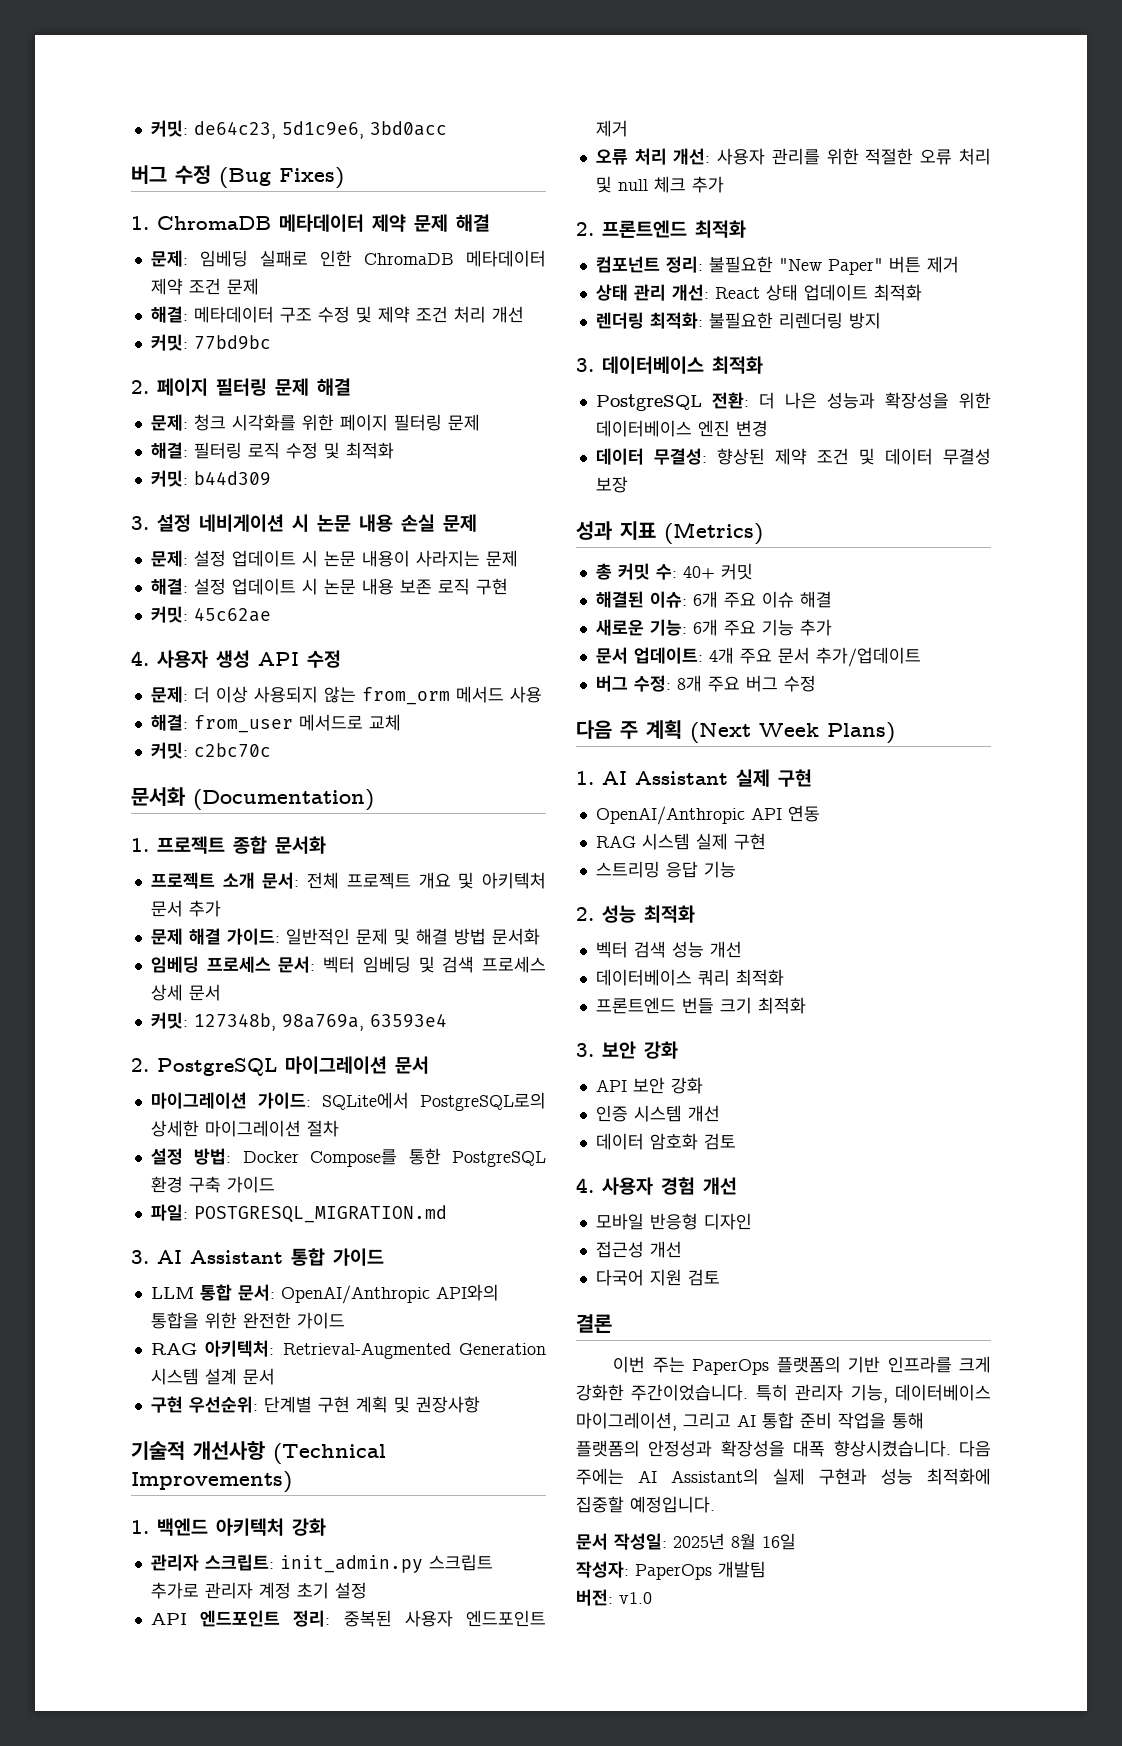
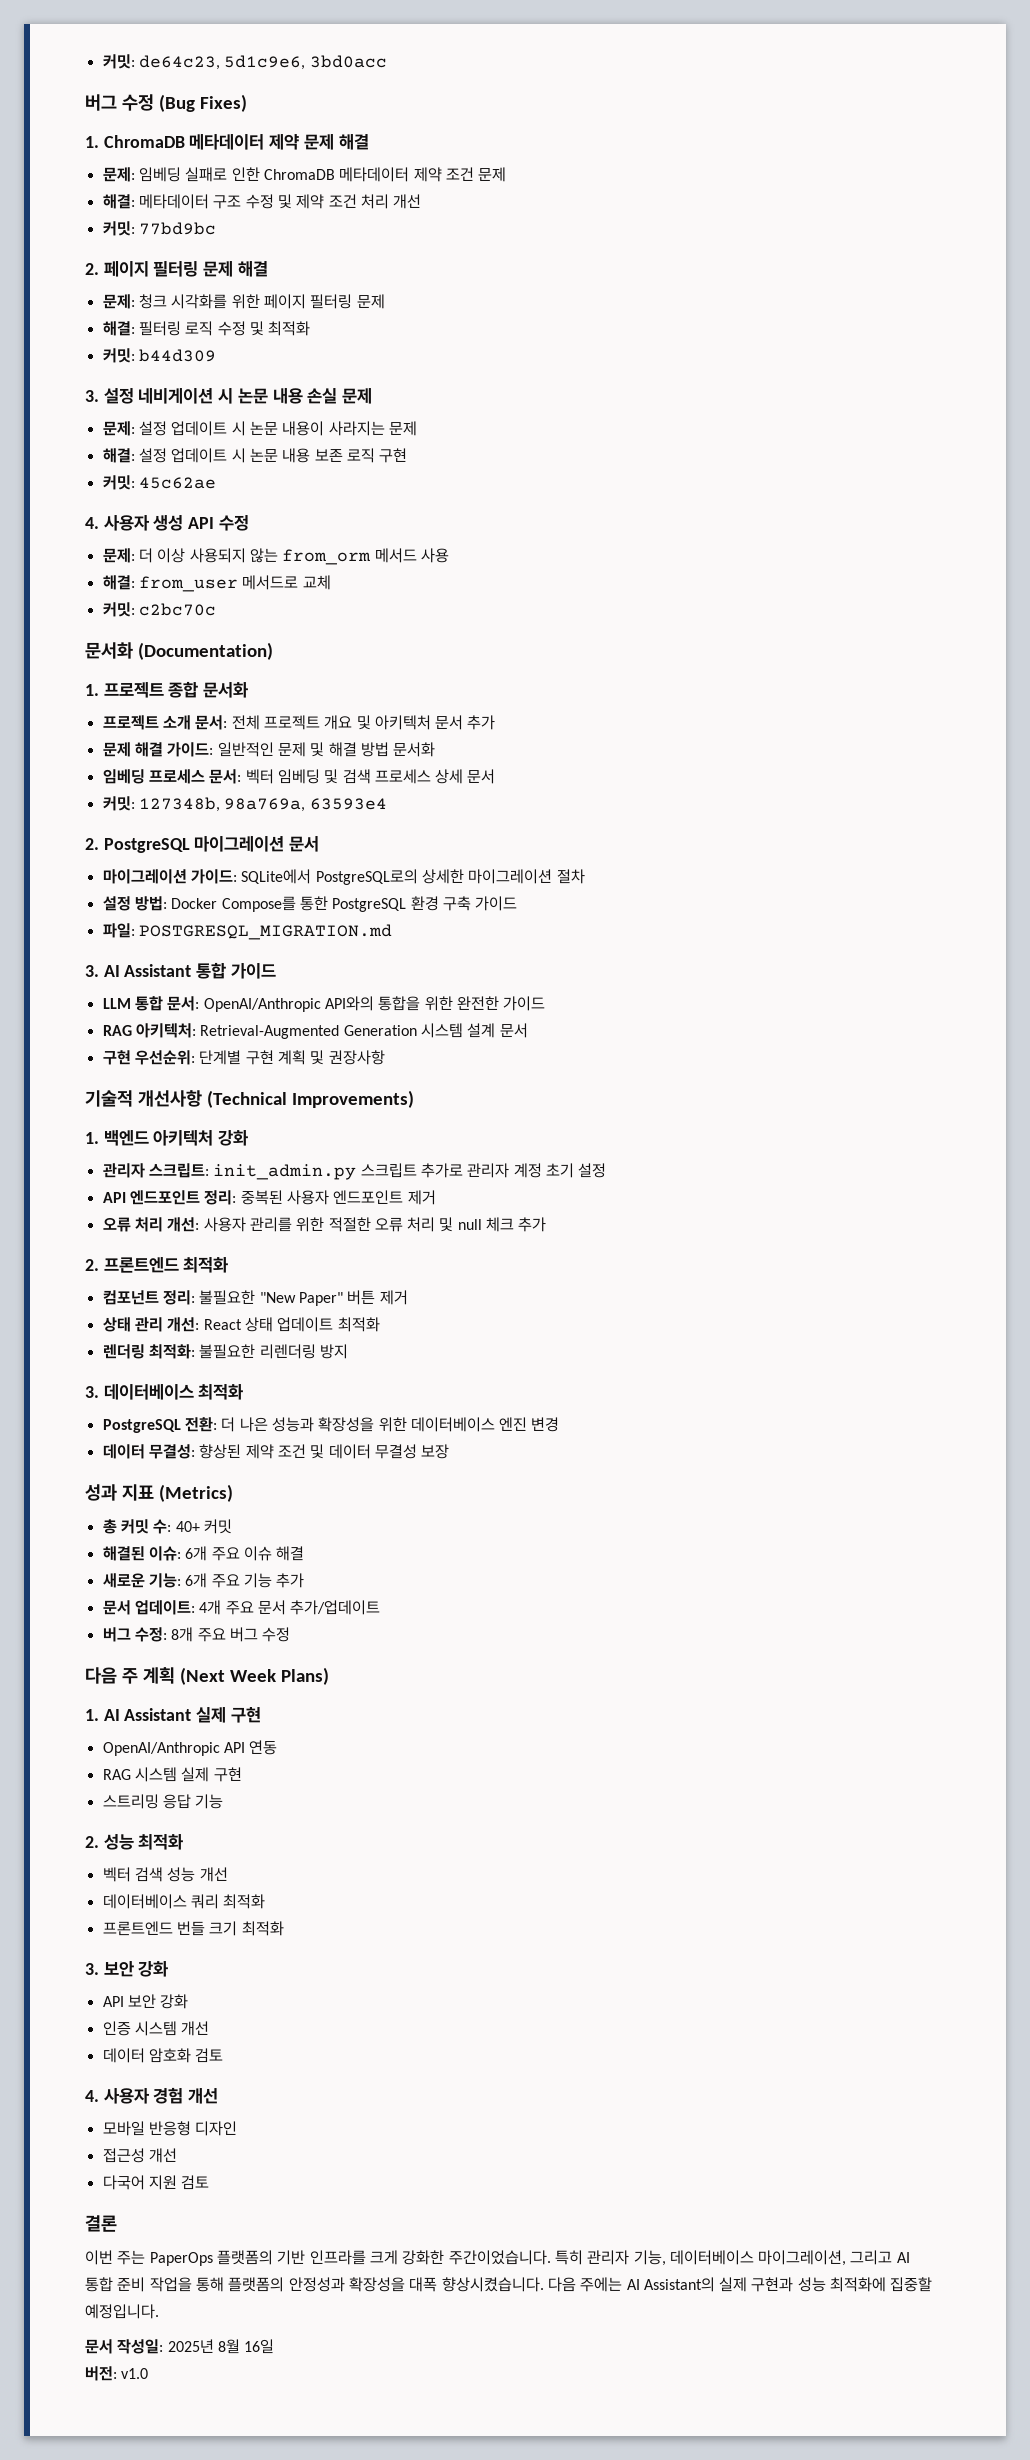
[576,1561,766,1580] // 작성자: PaperOps 개발팀 -> (275, 2346) none

